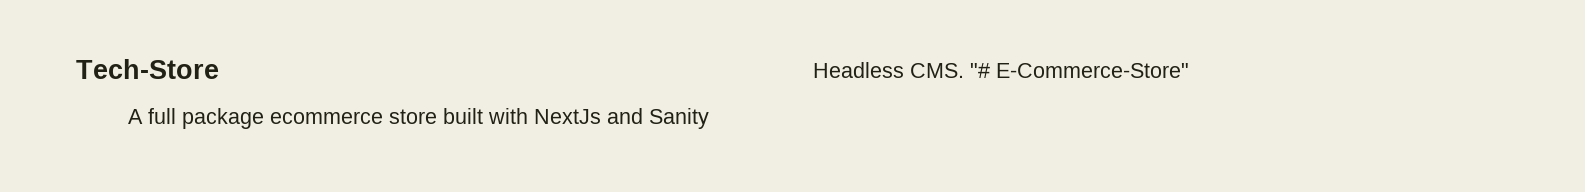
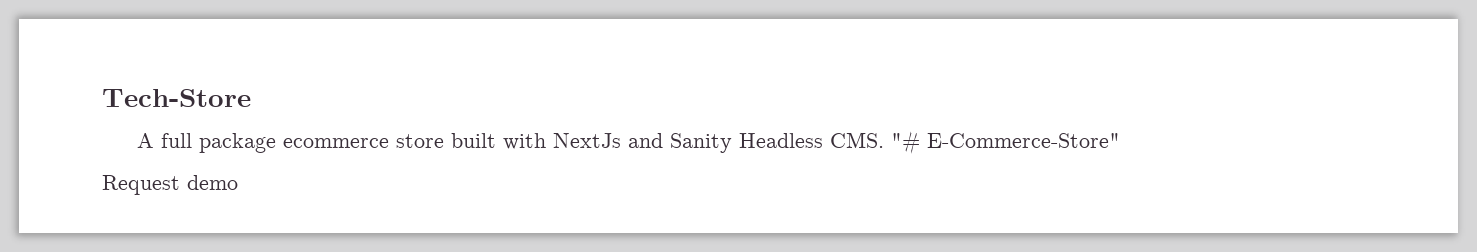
(1189, 70) none -> [102,175,238,195] // Request demo

